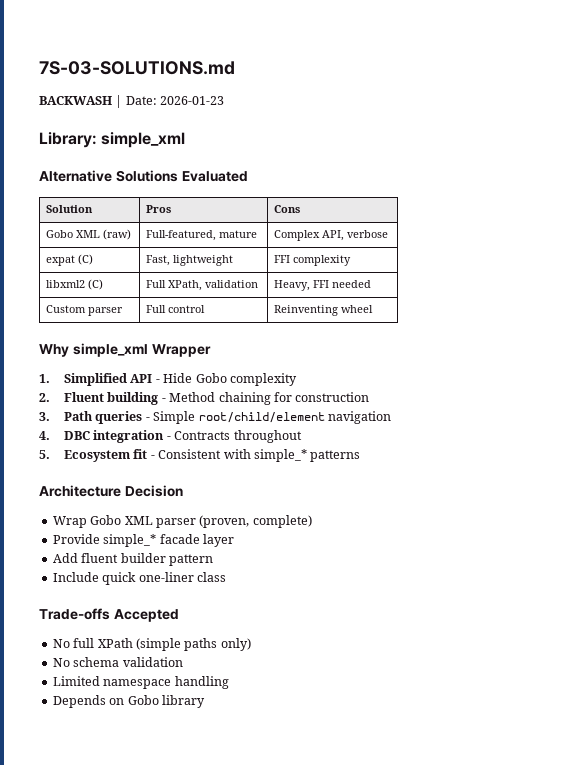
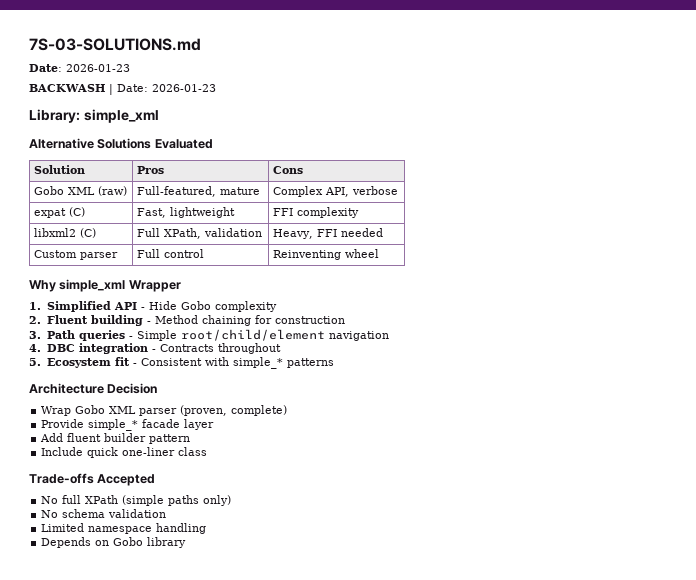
(235, 68) none -> [29,64,130,72] // Date: 2026-01-23

